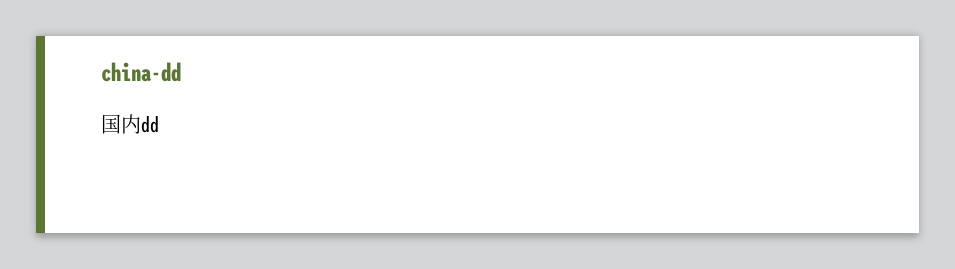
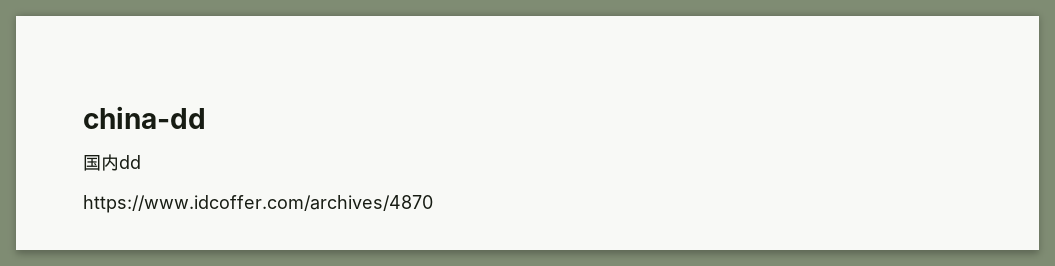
(159, 124) none -> [83,195,433,213] // https://www.idcoffer.com/archives/4870

